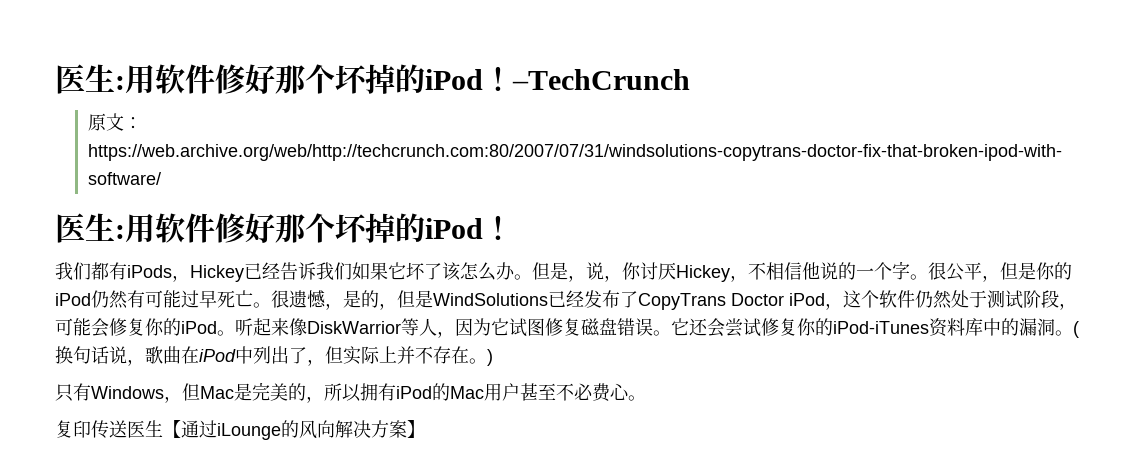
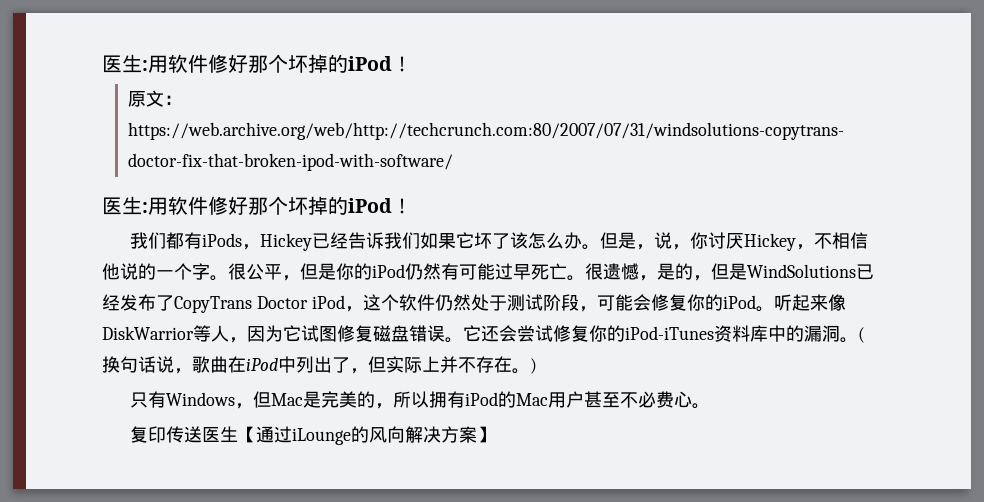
[55,64,690,94] 医生:用软件修好那个坏掉的iPod！–TechCrunch -> [102,54,412,73] 医生:用软件修好那个坏掉的iPod！

